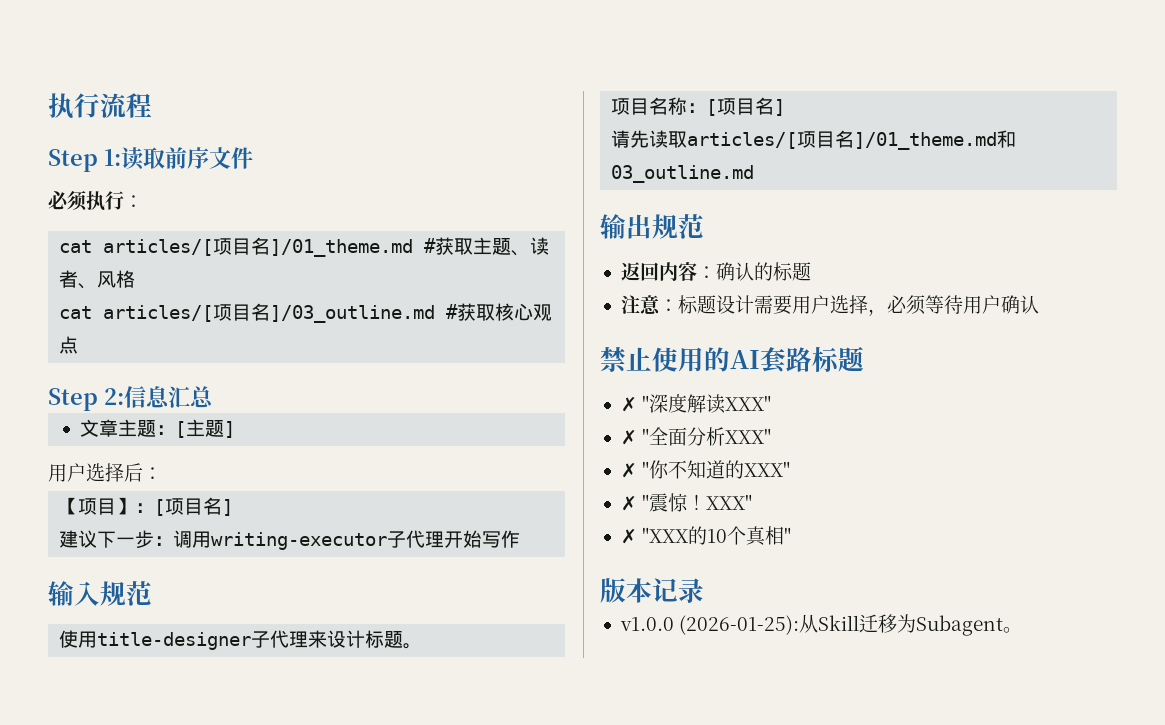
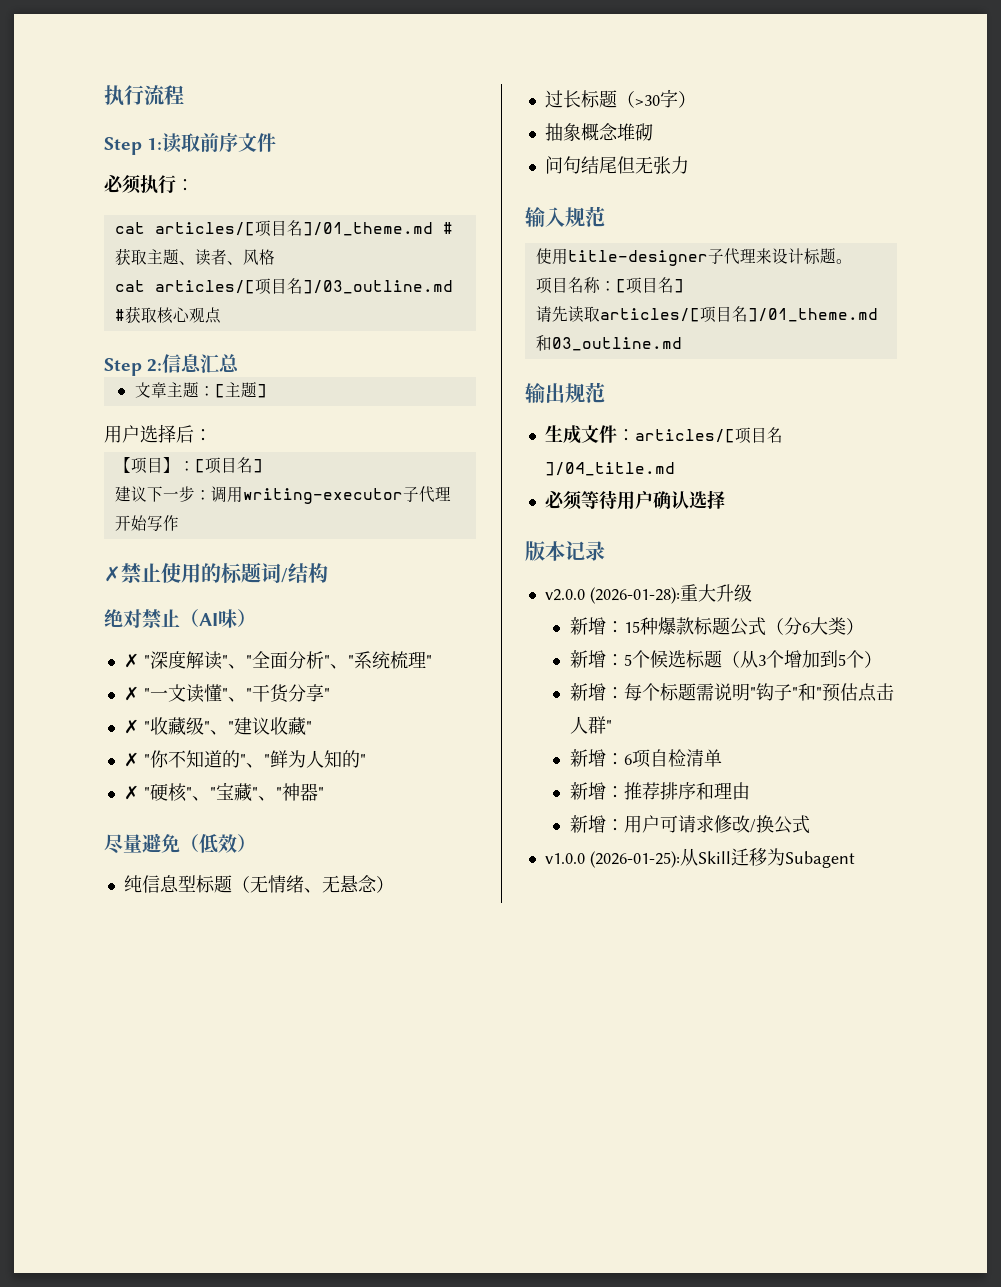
(521, 539) none -> [104,562,328,584] [104,609,256,629] [123,651,432,670] [123,684,330,703] [123,717,312,735] [123,750,366,768] [123,782,324,802] [104,833,256,854] [123,875,394,893] [544,89,696,108] [544,123,653,141] [544,156,689,174] // ✗禁止使用的标题词/结构 // 绝对禁止（AI味） // ✗ "深度解读"、"全面分析"、"系统梳理" // ✗ "一文读懂"、"干货分享" // ✗ "收藏级"、"建议收藏" // ✗ "你不知道的"、"鲜为人知的" // ✗ "硬核"、"宝藏"、"神器" // 尽量避免（低效） // 纯信息型标题（无情绪、无悬念） // 过长标题（>30字） // 抽象概念堆砌 // 问句结尾但无张力
[620,262,811,281] [620,295,1039,316] [600,346,864,373] [620,394,772,414] [620,427,772,446] [620,460,791,479] [620,493,753,512] [620,526,792,546] [600,578,704,603] 返回内容：确认的标题 // 注意：标题设计需要用户选择，必须等待用户确认 // 禁止使用的AI套路标题 // ✗ "深度解读XXX" // ✗ "全面分析XXX" // ✗ "你不知道的XXX" // ✗ "震惊！XXX" // ✗ "XXX的10个真相" // 版本记录 -> [544,425,783,444] [544,462,675,476] [544,490,725,510] [525,541,605,561] [544,584,752,604] [569,617,864,636] [569,650,882,668] [569,683,894,702] [569,716,612,734] [569,749,722,768] [569,782,750,800] [569,815,810,834] 生成文件：articles/[项目名]/04_title.md // 必须等待用户确认选择 // 版本记录 // v2.0.0 (2026-01-28):重大升级 // 新增：15种爆款标题公式（分6大类） // 新增：5个候选标题（从3个增加到5个） // 新增：每个标题需说明"钩子"和"预估点击人群" // 新增：6项自检清单 // 新增：推荐排序和理由 // 新增：用户可请求修改/换公式
[1003,627,1023,633] 。 -> (855, 859) none

